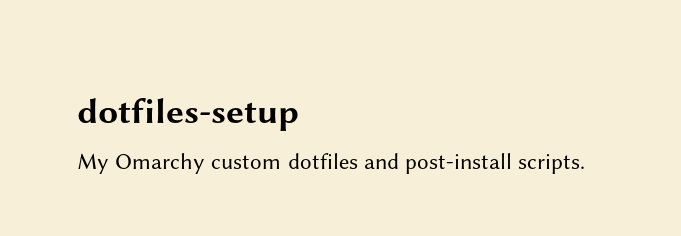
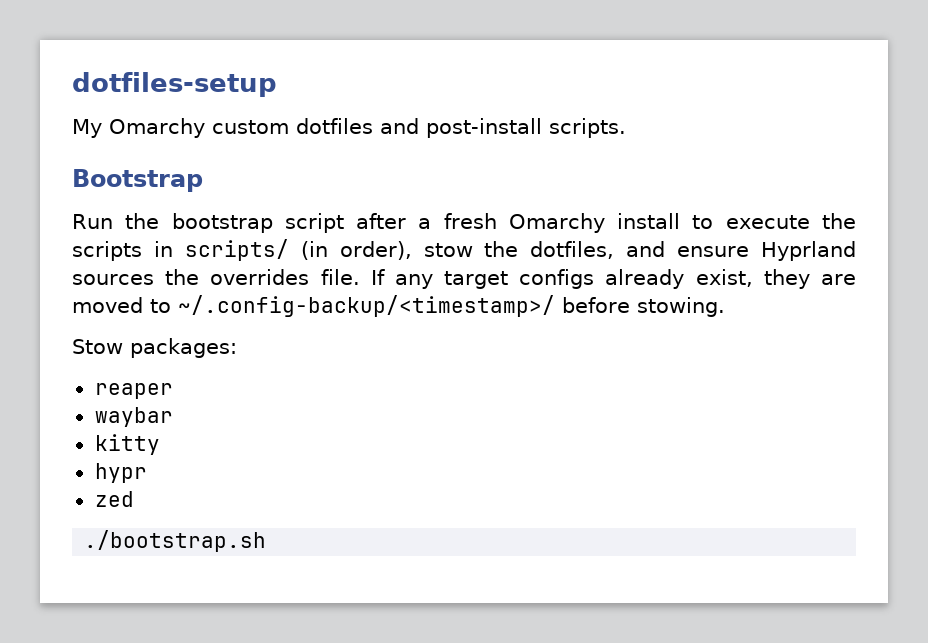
(586, 164) none -> [72,169,203,192] [72,213,856,233] [72,239,856,261] [72,269,856,289] [72,295,725,317] [72,338,237,358] [94,383,173,399] [94,407,173,427] [94,434,160,455] [94,463,147,483] [94,491,134,507] [84,530,267,552] // Bootstrap // Run the bootstrap script after a fresh Omarchy install to execute the scripts in scripts/ (in order), stow the dotfiles, and ensure Hyprland sources the overrides file. If any target configs already exist, they are moved to ~/.config-backup/<timestamp>/ before stowing. // Stow packages: // reaper // waybar // kitty // hypr // zed // ./bootstrap.sh

